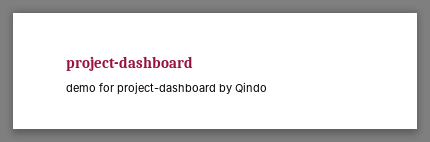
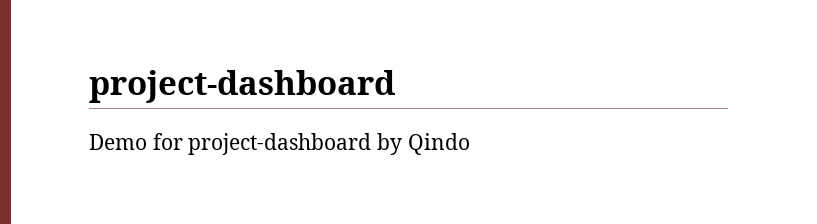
[66,84,96,92] demo -> [89,134,147,150] Demo

